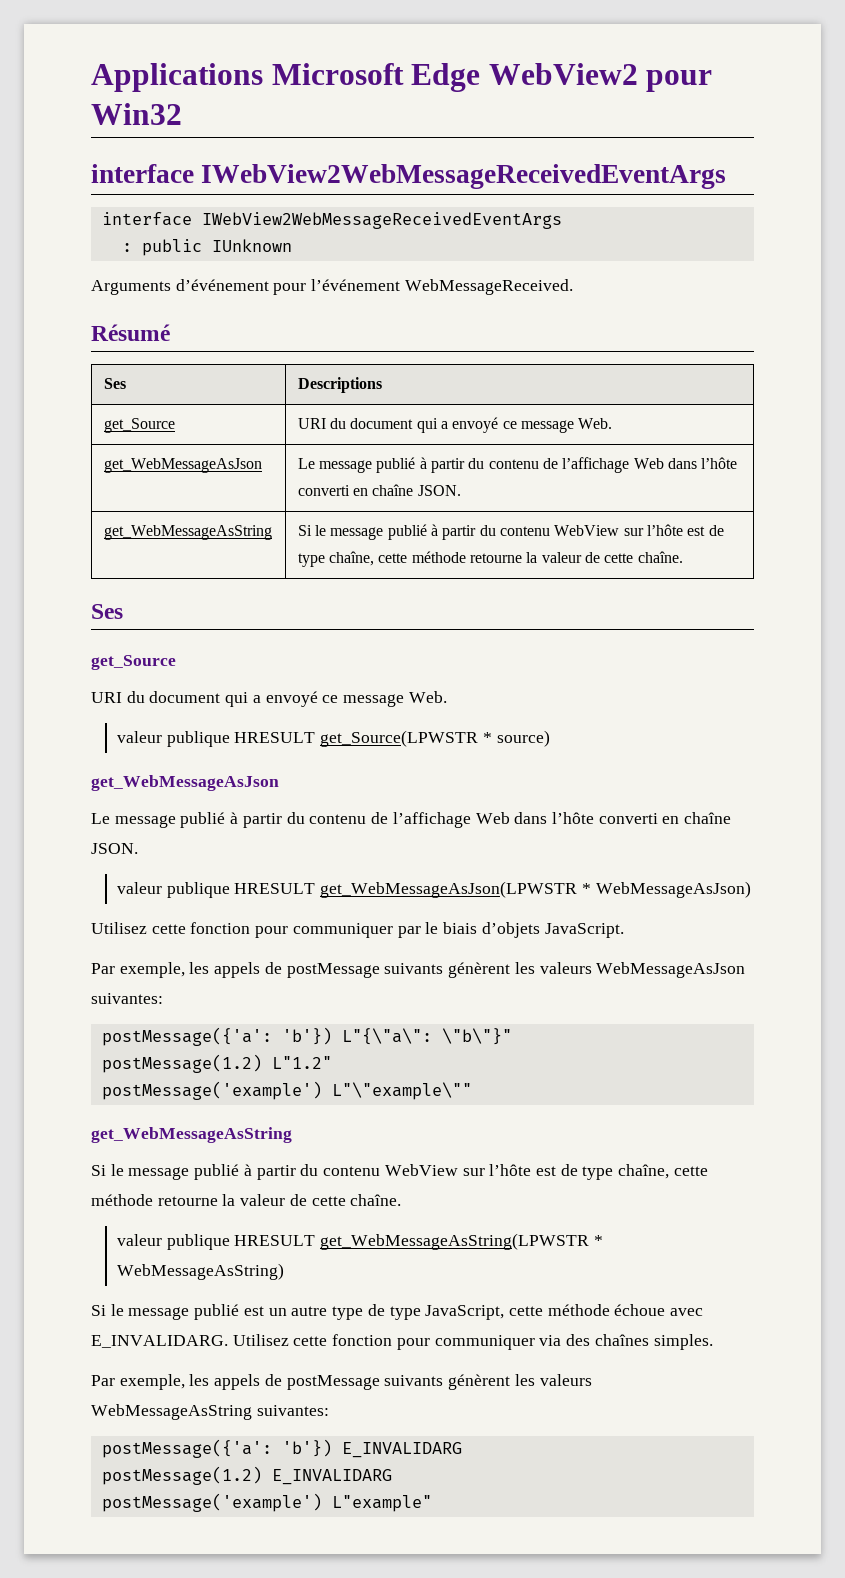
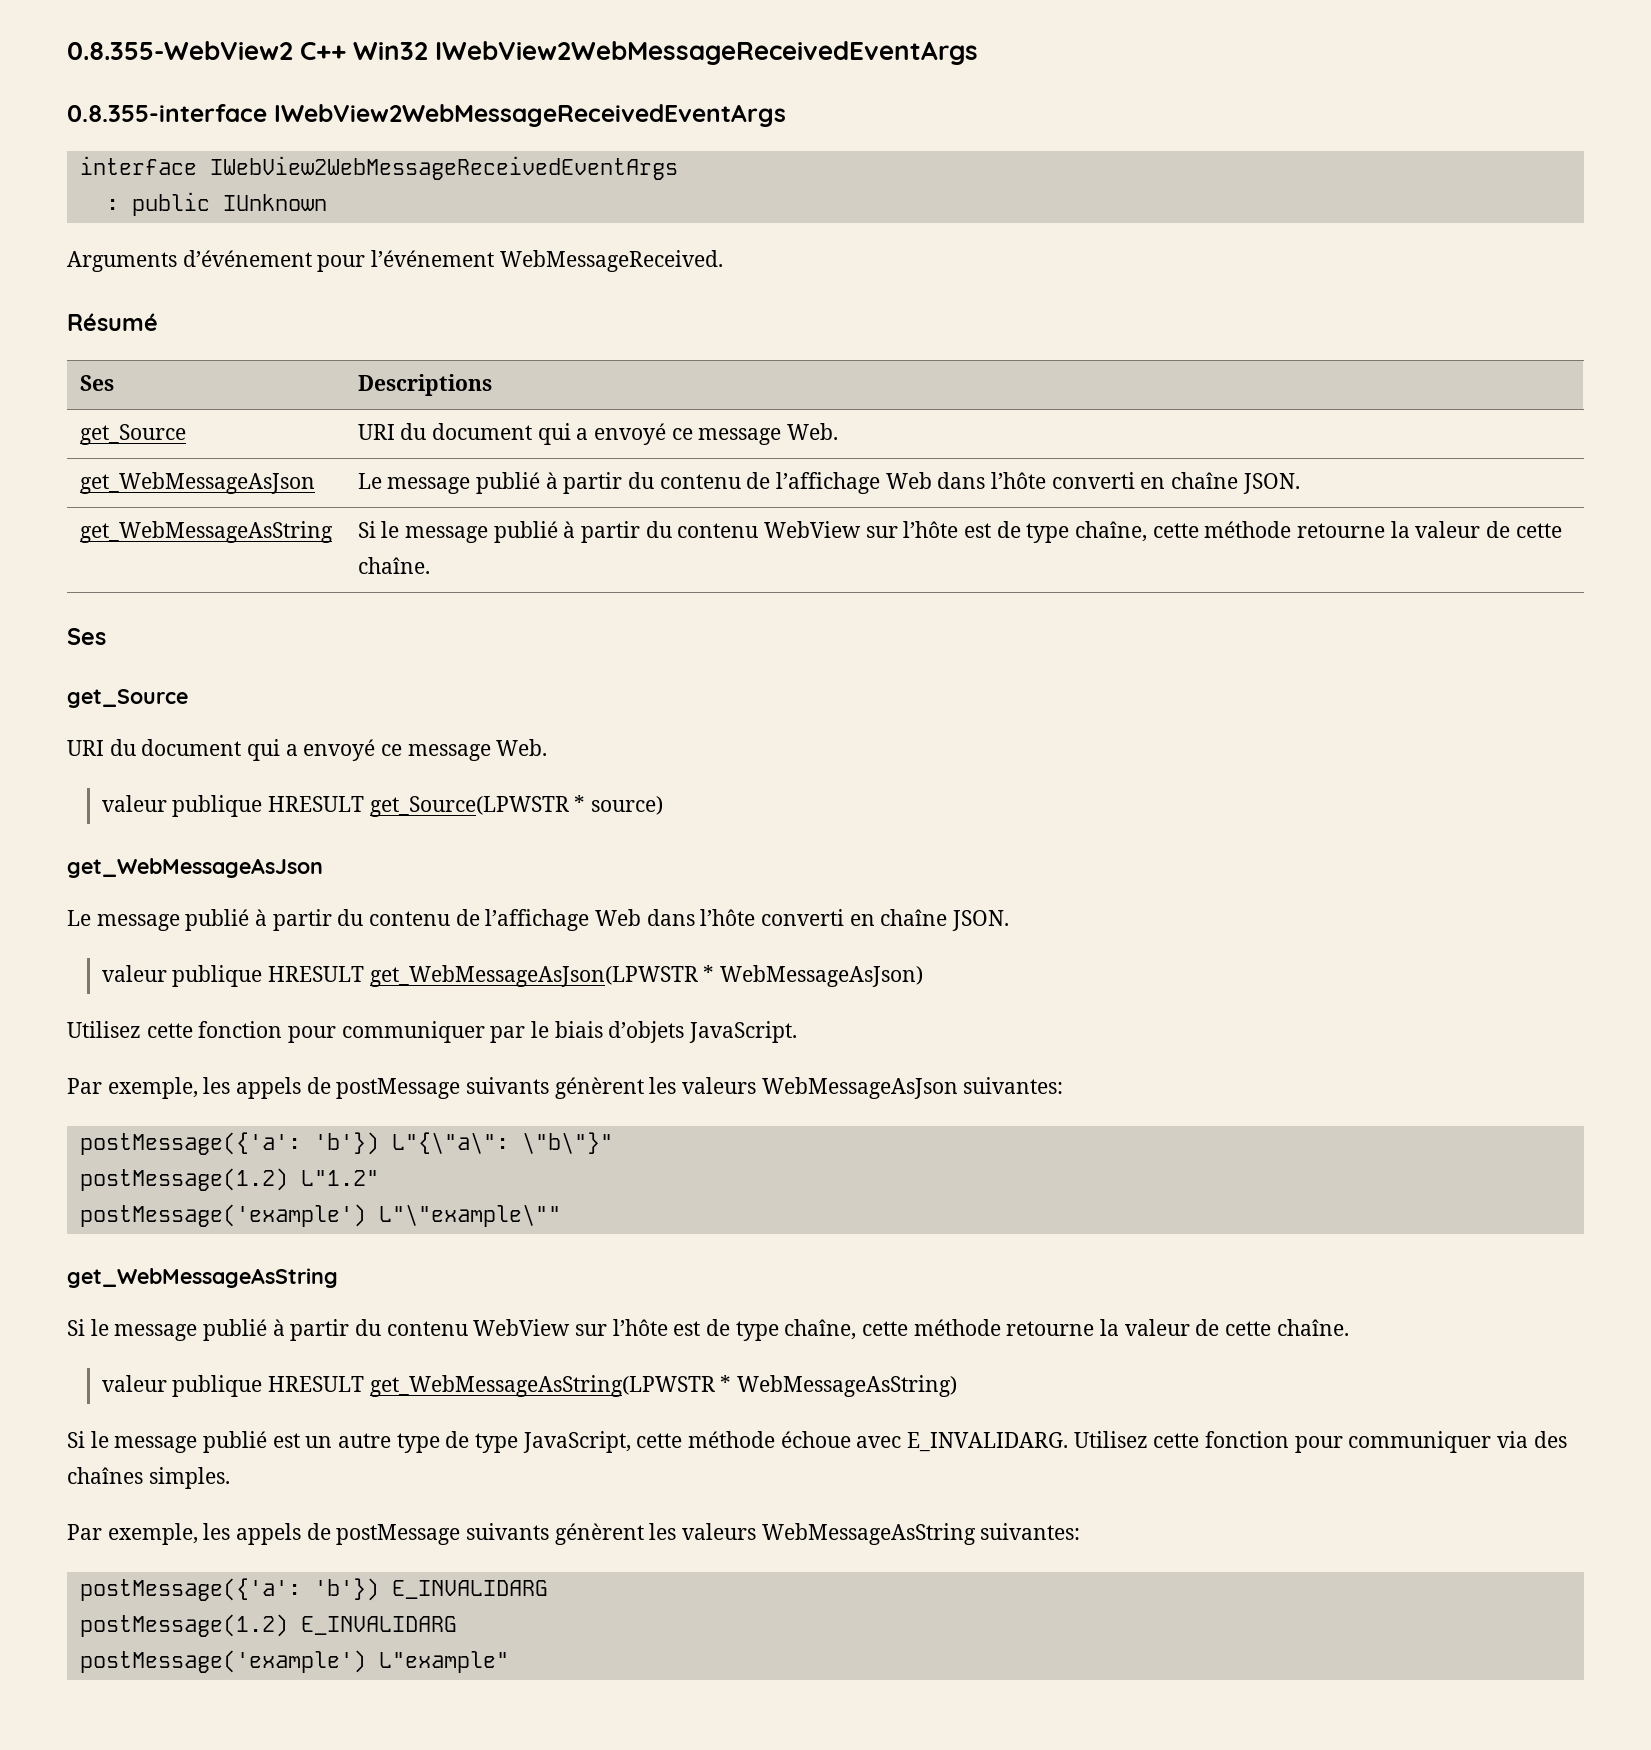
[91,63,713,92] Applications Microsoft Edge WebView2 pour -> [67,41,347,60] 0.8.355-WebView2 C++
[91,164,194,183] // interface -> [435,41,979,65] [67,104,267,122] IWebView2WebMessageReceivedEventArgs // 0.8.355-interface

